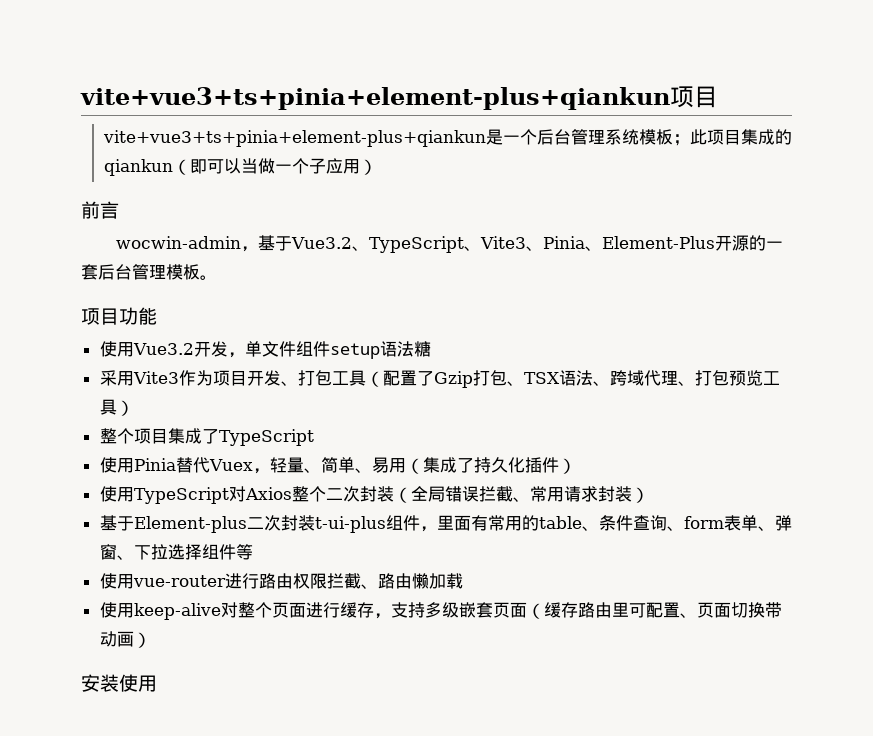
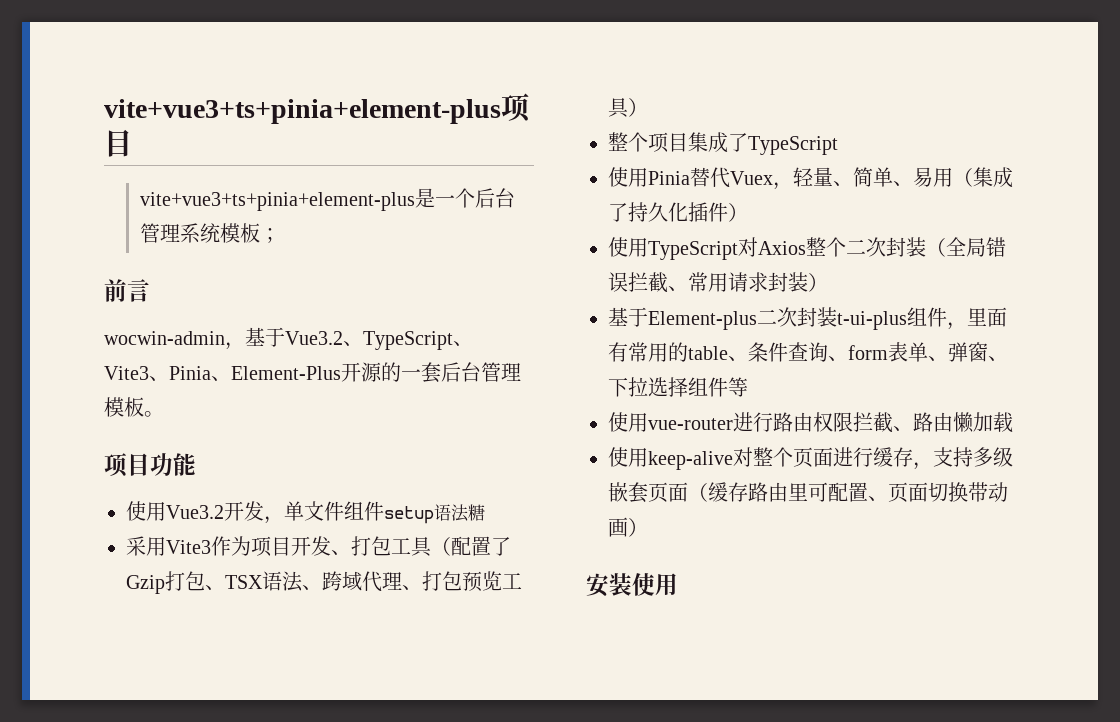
[80,87,670,110] vite+vue3+ts+pinia+element-plus+qiankun -> [104,99,501,124] vite+vue3+ts+pinia+element-plus
[102,130,486,147] vite+vue3+ts+pinia+element-plus+qiankun -> [139,192,415,211] vite+vue3+ts+pinia+element-plus
[689,129,792,145] [103,158,377,176] 此项目集成的qiankun（即可以当做一个子应用） -> (280, 235) none

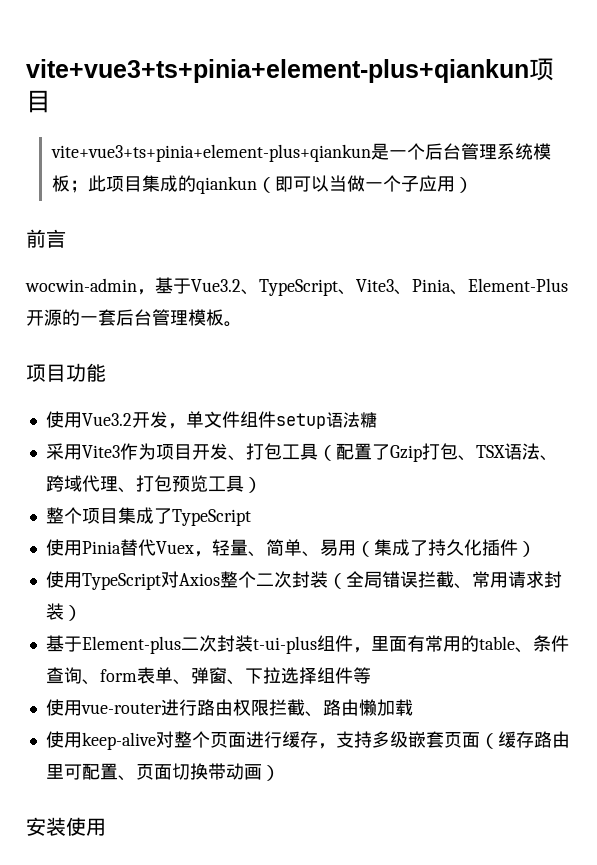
[104,99,501,124] vite+vue3+ts+pinia+element-plus -> [26,59,529,83] vite+vue3+ts+pinia+element-plus+qiankun
[139,192,415,211] vite+vue3+ts+pinia+element-plus -> [50,144,371,162] vite+vue3+ts+pinia+element-plus+qiankun
(280, 235) none -> [87,175,473,194] 此项目集成的qiankun（即可以当做一个子应用）

